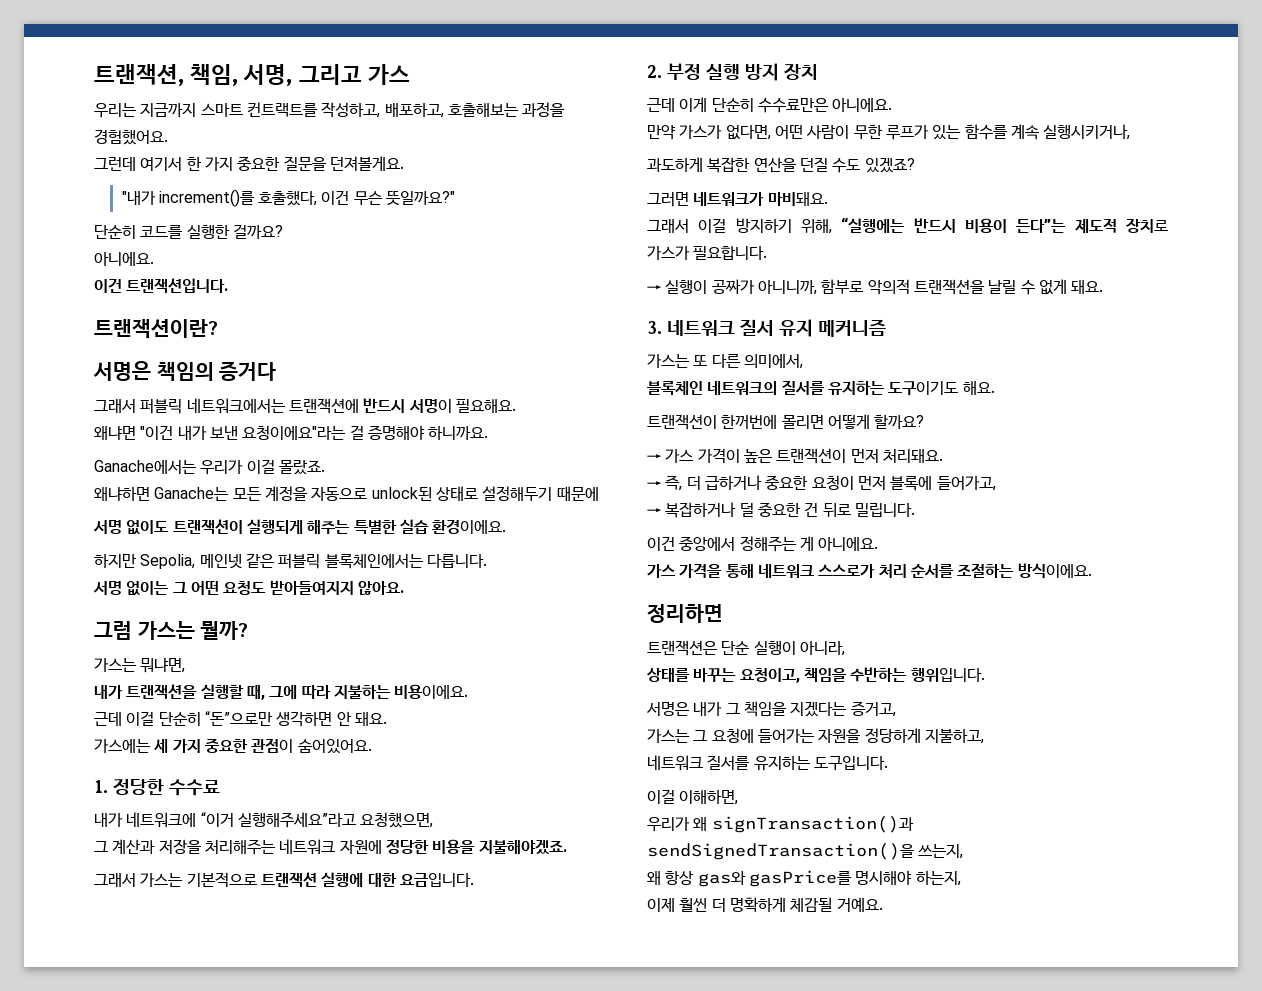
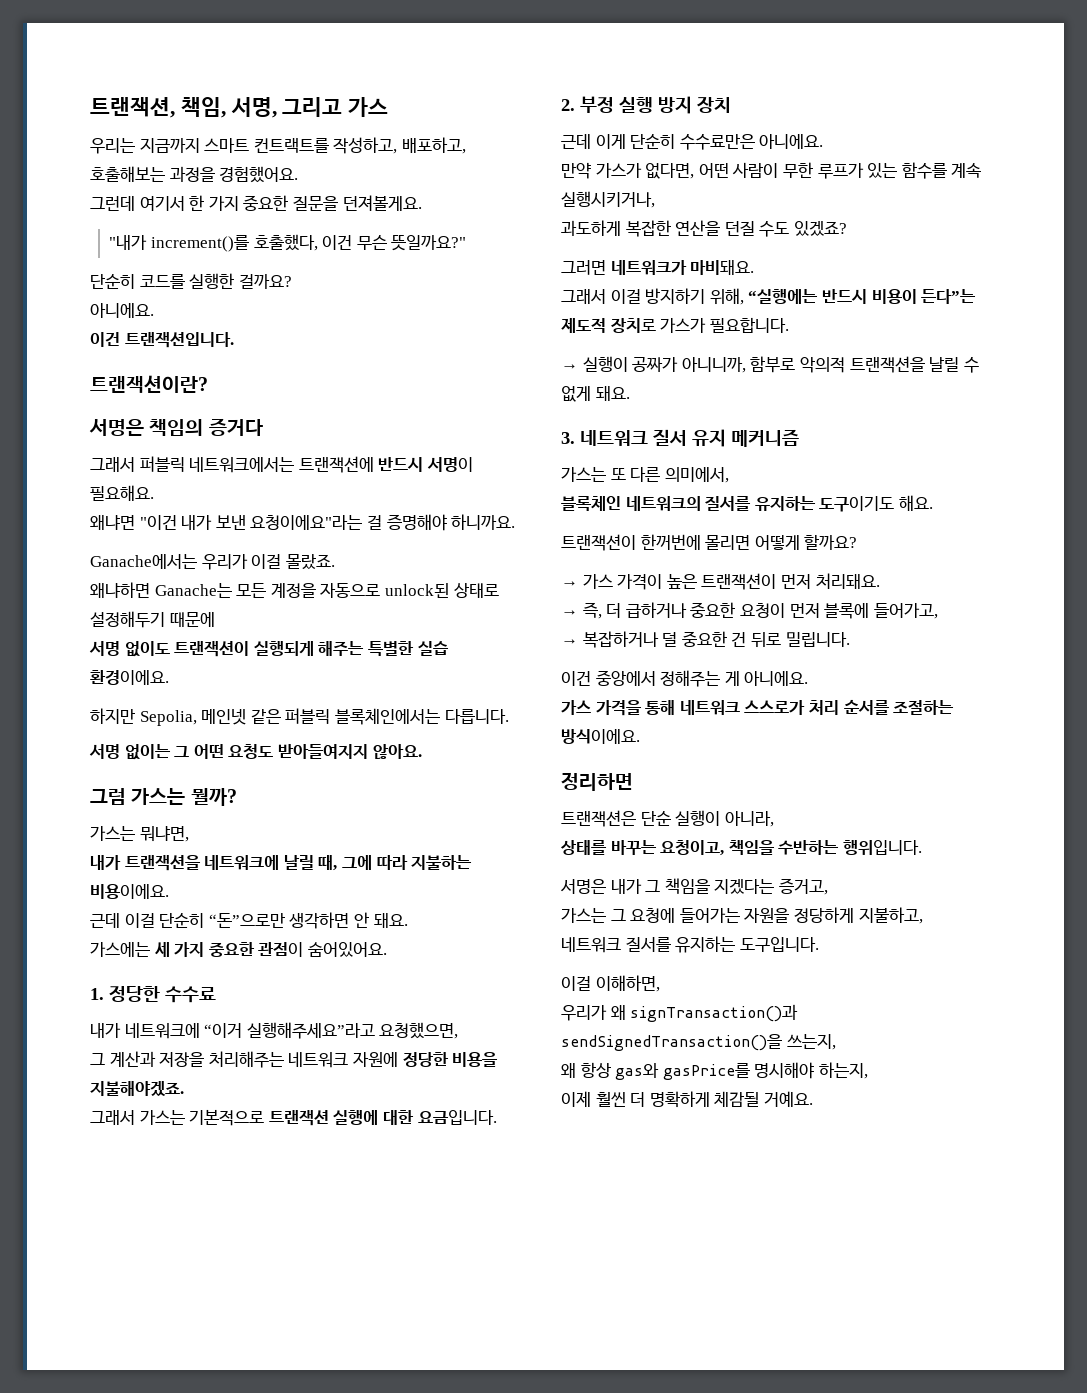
[200,684,244,699] 실행할 -> [204,855,314,870] 네트워크에 날릴

